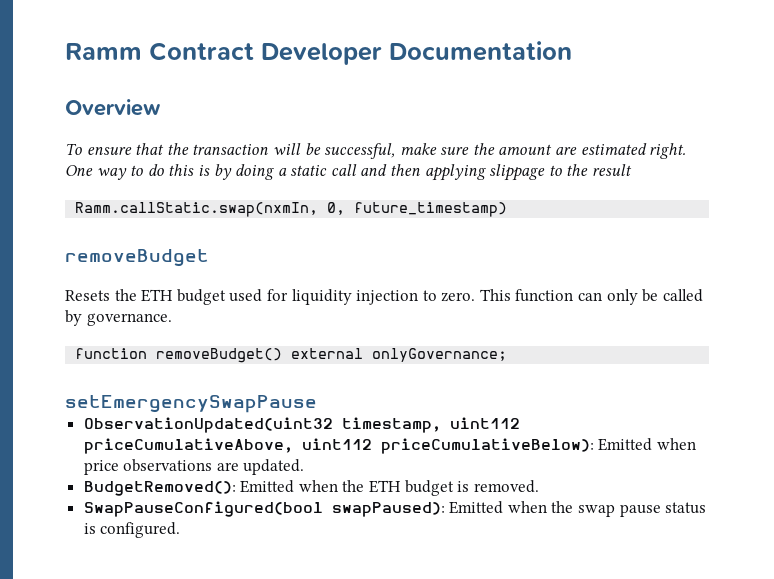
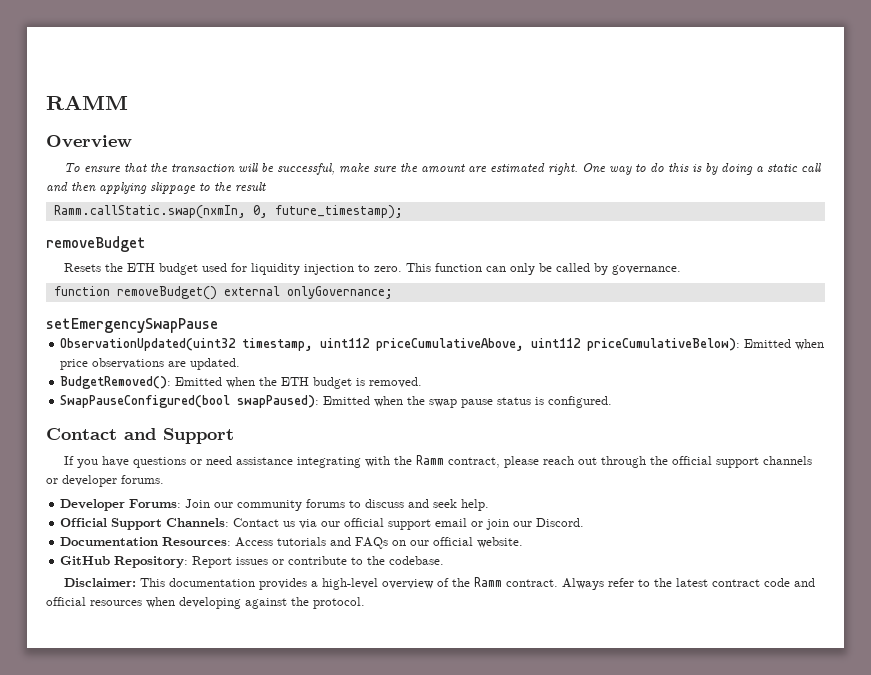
[65,41,572,65] Ramm Contract Developer Documentation -> [46,95,128,110] RAMM
[354,202,508,217] future_timestamp) -> [274,205,403,219] future_timestamp);
(181, 530) none -> [46,428,234,444] [64,455,813,468] [46,475,164,487] [60,499,490,511] [60,518,585,530] [60,537,524,549] [60,556,445,568] [64,577,816,590] [46,597,365,609] // Contact and Support // If you have questions or need assistance integrating with the Ramm contract, please reach out through the official support channels or developer forums. // Developer Forums: Join our community forums to discuss and seek help. // Official Support Channels: Contact us via our official support email or join our Discord. // Documentation Resources: Access tutorials and FAQs on our official website. // GitHub Repository: Report issues or contribute to the codebase. // Disclaimer: This documentation provides a high-level overview of the Ramm contract. Always refer to the latest contract code and official resources when developing against the protocol.

